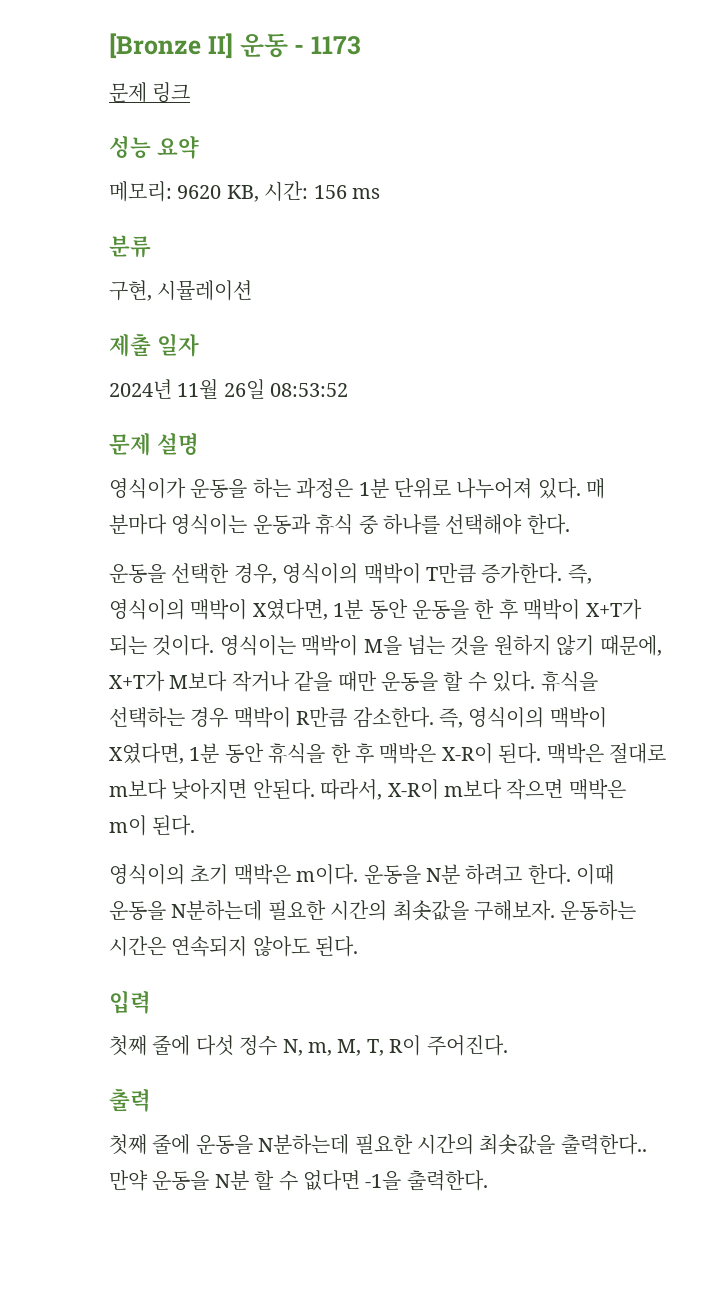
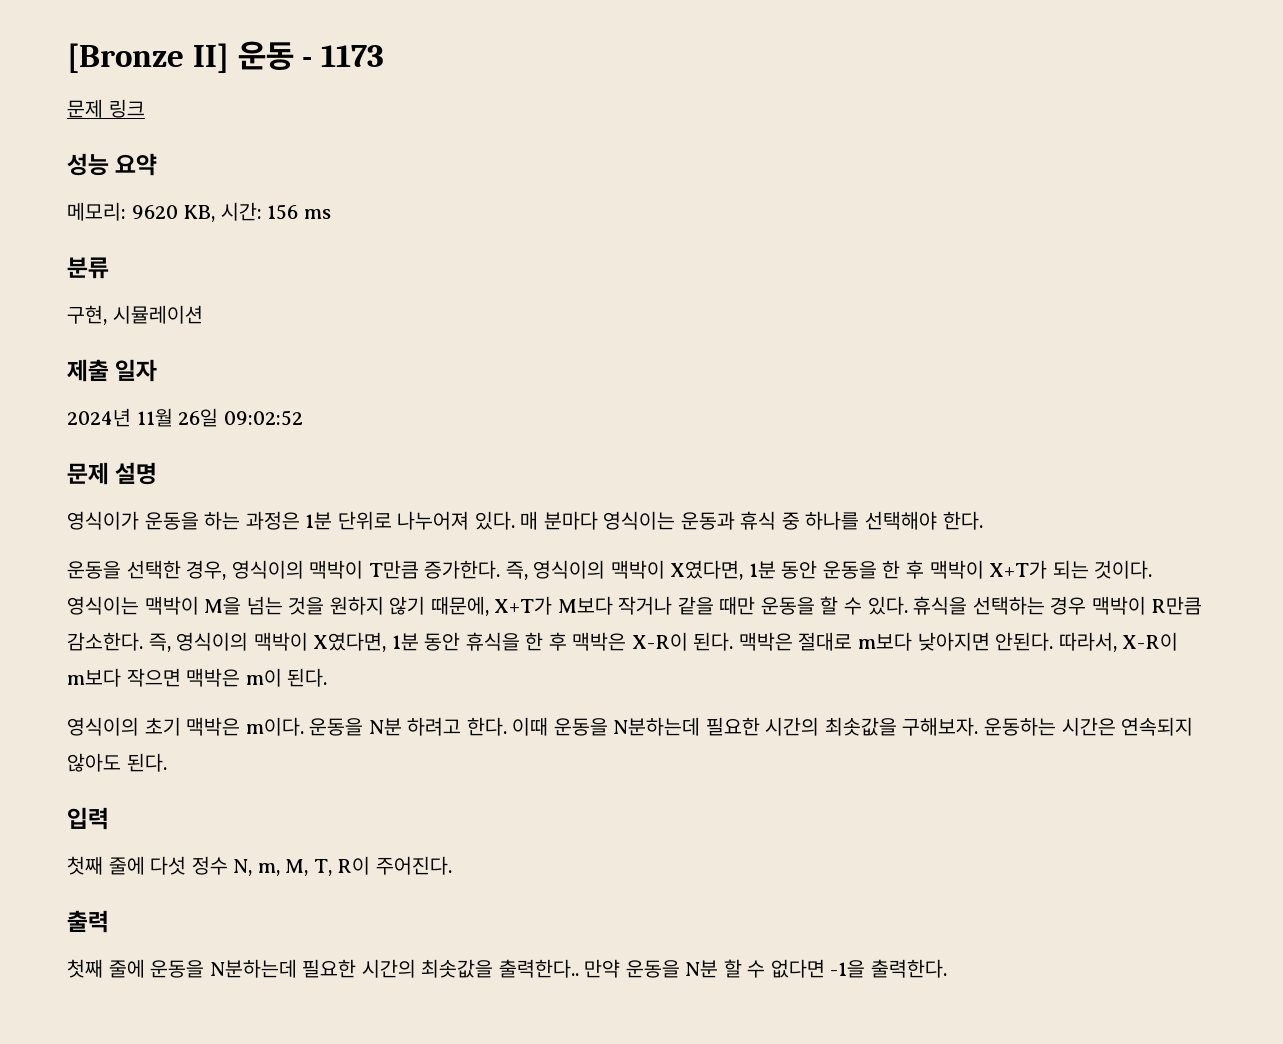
[270,383,349,397] 08:53:52 -> [223,410,303,426] 09:02:52

